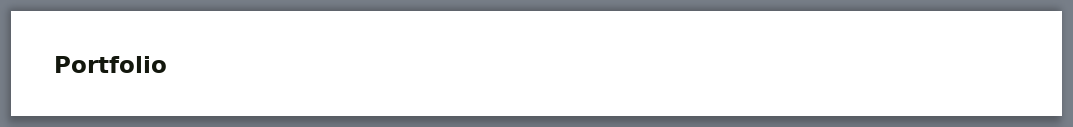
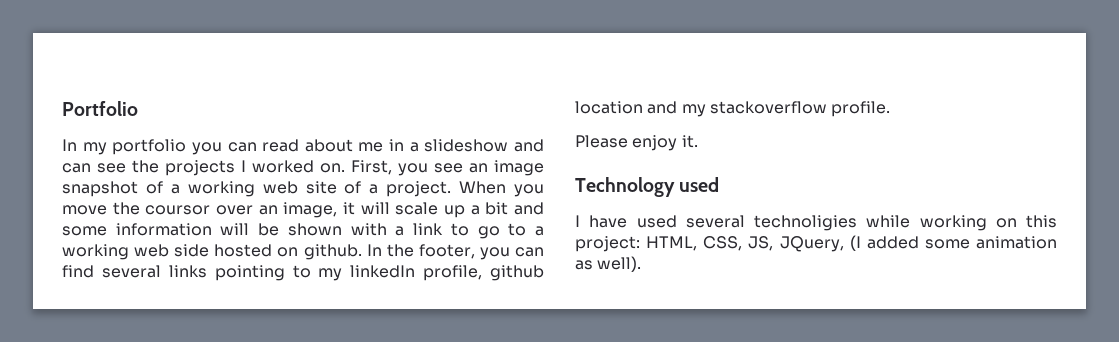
(167, 64) none -> [62,139,544,155] [62,160,544,176] [62,181,544,197] [62,202,545,218] [62,223,545,239] [62,244,545,260] [62,265,544,281] [575,101,891,117] [575,135,698,151] [575,177,720,197] [575,215,1057,231] [575,235,1057,252] [575,256,642,272] // In my portfolio you can read about me in a slideshow and can see the projects I worked on. First, you see an image snapshot of a working web site of a project. When you move the coursor over an image, it will scale up a bit and some information will be shown with a link to go to a working web side hosted on github. In the footer, you can find several links pointing to my linkedIn profile, github location and my stackoverflow profile. // Please enjoy it. // Technology used // I have used several technoligies while working on this project: HTML, CSS, JS, JQuery, (I added some animation as well).

